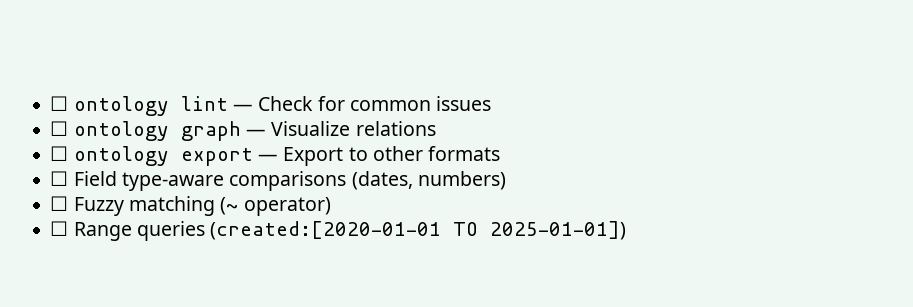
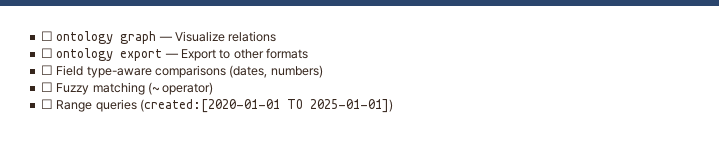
[50,96,492,116] [50,121,169,141] ☐ ontology lint — Check for common issues // ☐ ontology -> [40,31,114,44] ☐ ontology

